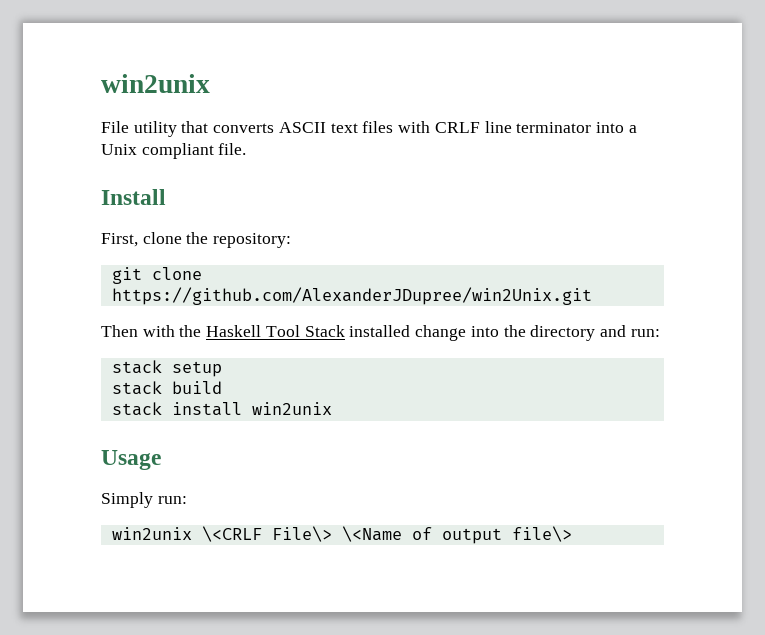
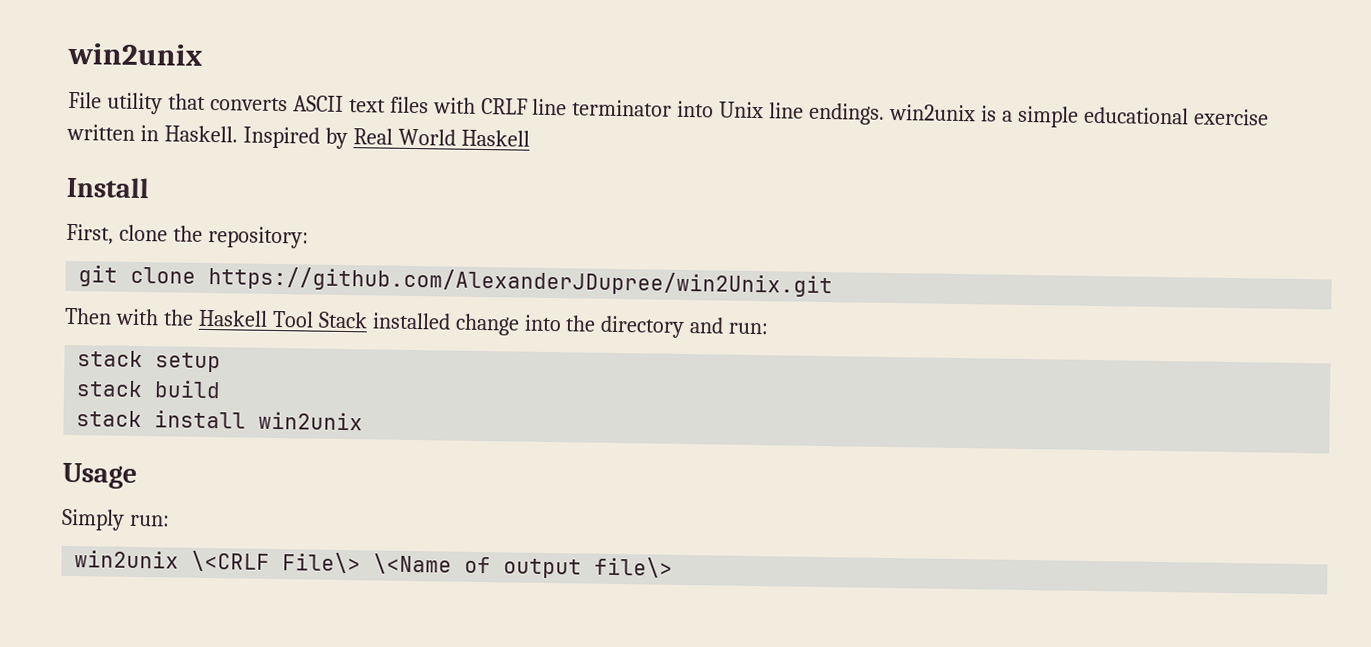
[628,125,637,133] [101,143,247,159] a Unix compliant file. -> [719,101,1269,128] [66,123,530,150] Unix line endings. win2unix is a simple educational exercise written in Haskell. Inspired by Real World Haskell

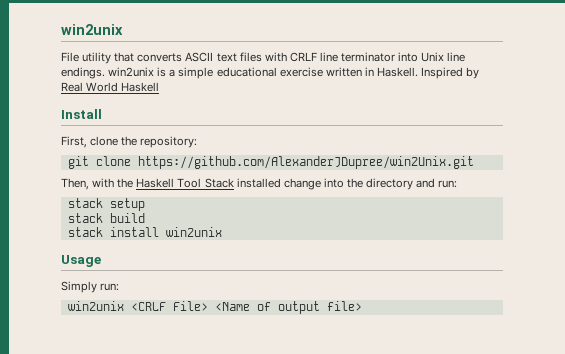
[64,307,112,325] Then -> [61,178,89,190] Then,
[191,550,453,575] \<CRLF File\> \<Name -> [130,301,250,311] <CRLF File> <Name
[594,556,674,578] file\> -> [326,301,362,311] file>

